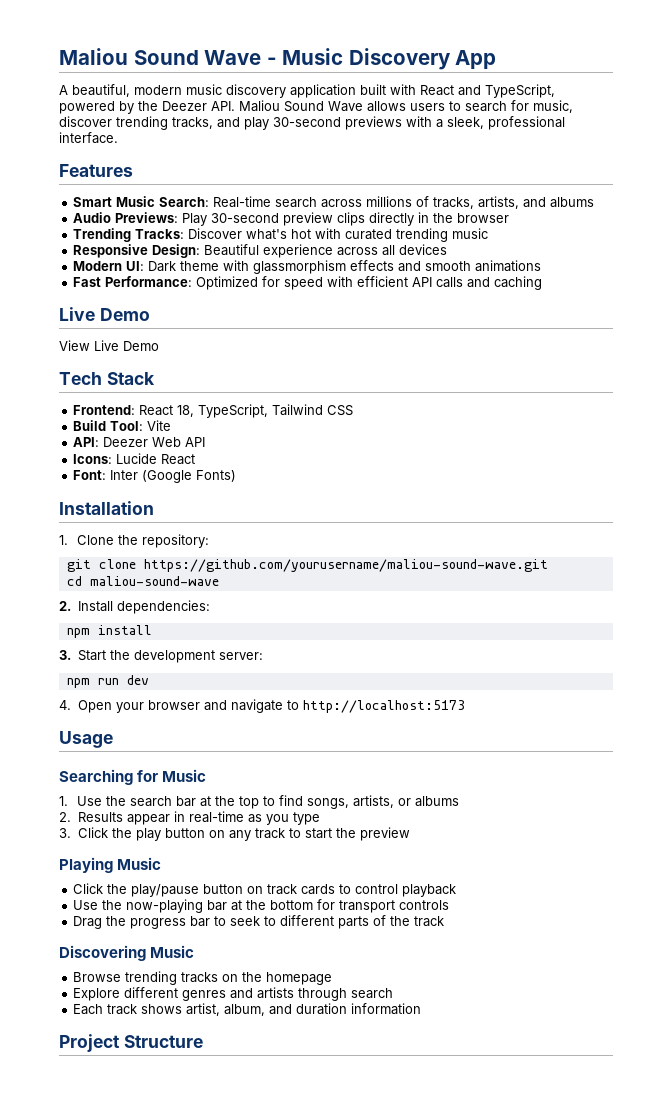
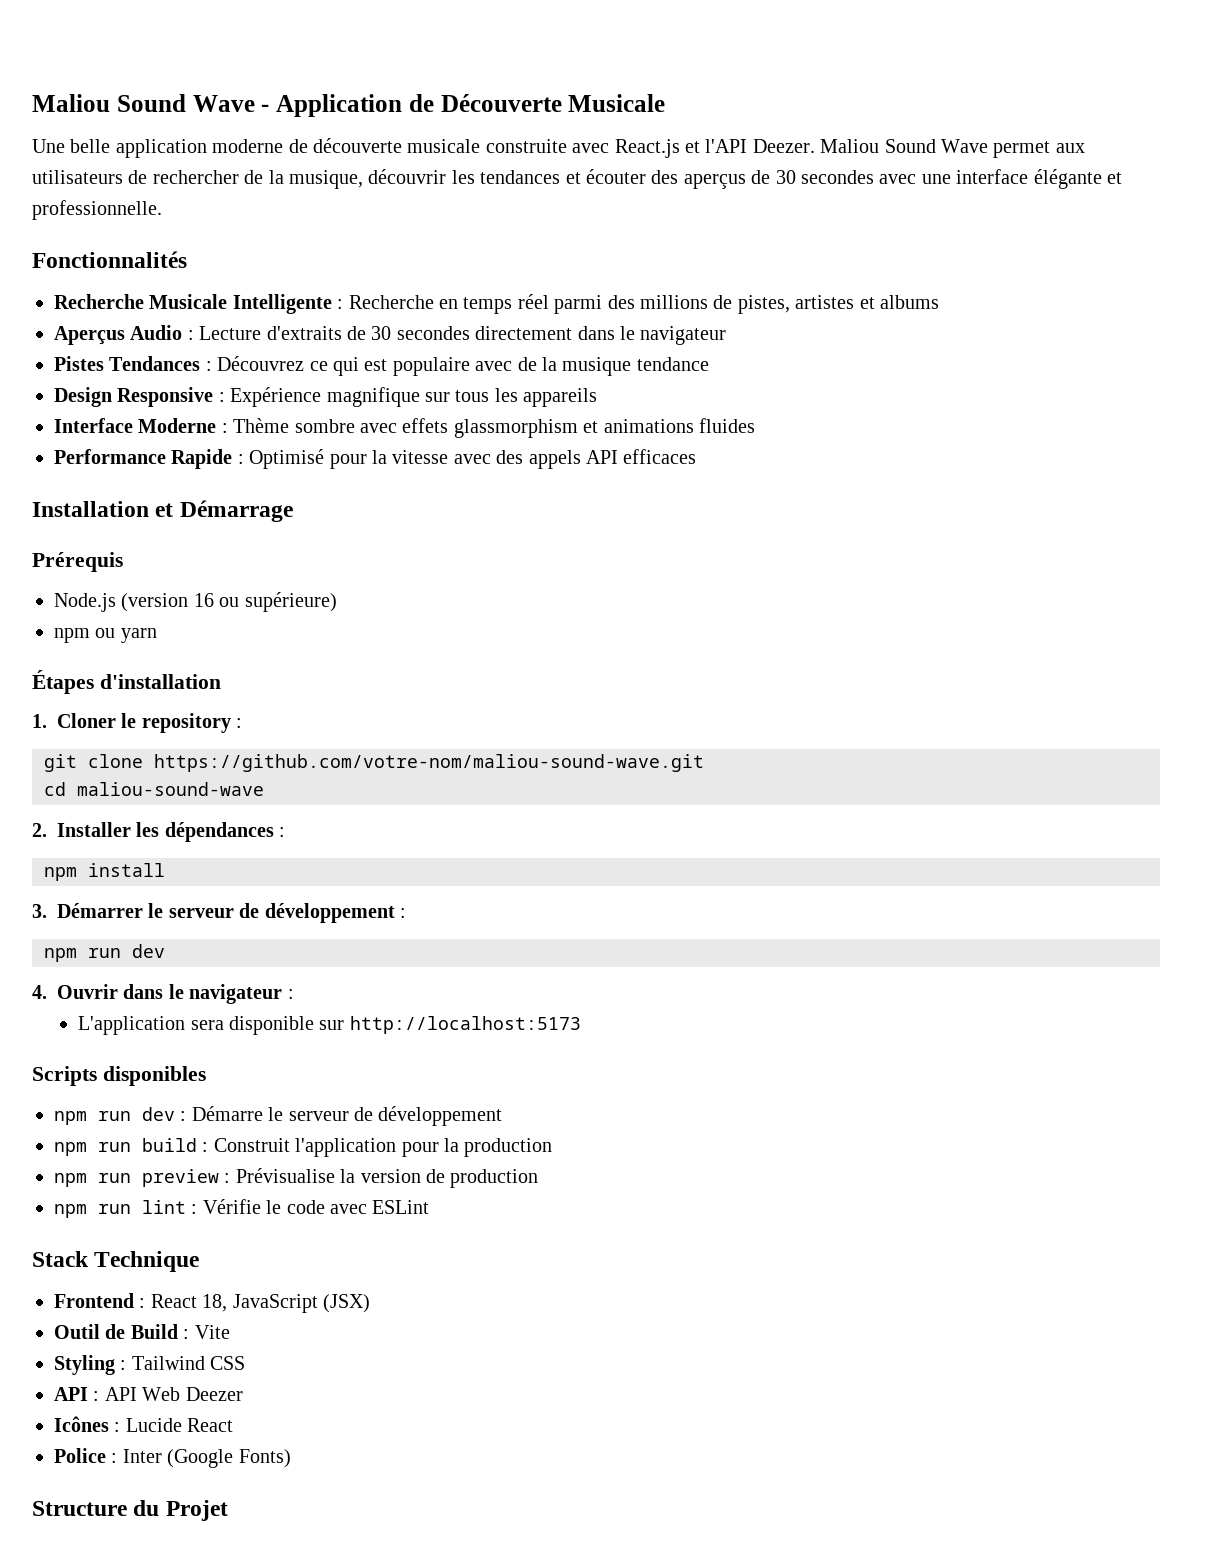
[282,48,497,70] [59,84,555,98] [59,100,573,114] [59,116,565,130] [59,132,118,144] [59,164,133,177] [73,196,595,209] [73,212,510,226] [73,228,489,242] [73,244,448,258] [73,260,542,274] [73,276,543,290] [59,307,150,321] [59,340,159,351] [59,372,155,385] [73,404,354,418] [73,420,172,431] [73,437,206,447] [73,453,196,465] [73,470,237,483] [59,501,154,515] [59,534,209,548] Music Discovery App // A beautiful, modern music discovery application built with React and TypeScript, powered by the Deezer API. Maliou Sound Wave allows users to search for music, discover trending tracks, and play 30-second previews with a sleek, professional interface. // Features // Smart Music Search: Real-time search across millions of tracks, artists, and albums // Audio Previews: Play 30-second preview clips directly in the browser // Trending Tracks: Discover what's hot with curated trending music // Responsive Design: Beautiful experience across all devices // Modern UI: Dark theme with glassmorphism effects and smooth animations // Fast Performance: Optimized for speed with efficient API calls and caching // Live Demo // View Live Demo // Tech Stack // Frontend: React 18, TypeScript, Tailwind CSS // Build Tool: Vite // API: Deezer Web API // Icons: Lucide React // Font: Inter (Google Fonts) // Installation // 1. Clone the repository: -> [276,94,666,117] [32,138,1085,158] [32,169,1122,189] [32,200,162,220] [32,251,187,268] [54,294,939,314] [54,325,727,345] [54,356,709,376] [54,387,598,407] [54,418,755,438] [54,449,697,469] [32,500,293,522] [32,552,123,572] [54,592,337,612] [54,628,157,643] [32,670,221,694] [32,713,243,733] Application de Découverte Musicale // Une belle application moderne de découverte musicale construite avec React.js et l'API Deezer. Maliou Sound Wave permet aux utilisateurs de rechercher de la musique, découvrir les tendances et écouter des aperçus de 30 secondes avec une interface élégante et professionnelle. // Fonctionnalités // Recherche Musicale Intelligente : Recherche en temps réel parmi des millions de pistes, artistes et albums // Aperçus Audio : Lecture d'extraits de 30 secondes directement dans le navigateur // Pistes Tendances : Découvrez ce qui est populaire avec de la musique tendance // Design Responsive : Expérience magnifique sur tous les appareils // Interface Moderne : Thème sombre avec effets glassmorphism et animations fluides // Performance Rapide : Optimisé pour la vitesse avec des appels API efficaces // Installation et Démarrage // Prérequis // Node.js (version 16 ou supérieure) // npm ou yarn // Étapes d'installation // 1. Cloner le repository :
[143,559,548,572] https://github.com/yourusername/maliou-sound-wave.git -> [154,754,704,772] https://github.com/votre-nom/maliou-sound-wave.git
[77,600,210,614] Install dependencies: -> [57,822,286,842] Installer les dépendances :
[77,650,263,663] [66,675,149,688] [59,699,465,713] [59,731,113,748] [59,769,207,785] [59,795,459,809] [59,811,320,825] [59,827,410,841] [59,857,162,873] [73,883,457,897] [73,899,450,913] [73,915,445,929] [59,945,195,961] [73,971,333,985] [73,987,394,1001] [73,1003,422,1016] [59,1034,203,1052] Start the development server: // npm run dev // 4. Open your browser and navigate to http://localhost:5173 // Usage // Searching for Music // 1. Use the search bar at the top to find songs, artists, or albums // 2. Results appear in real-time as you type // 3. Click the play button on any track to start the preview // Playing Music // Click the play/pause button on track cards to control playback // Use the now-playing bar at the bottom for transport controls // Drag the progress bar to seek to different parts of the track // Discovering Music // Browse trending tracks on the homepage // Explore different genres and artists through search // Each track shows artist, album, and duration information // Project Structure -> [57,903,406,923] [44,944,165,962] [32,984,294,1004] [78,1016,581,1035] [32,1066,206,1086] [54,1106,503,1126] [54,1138,553,1157] [54,1168,539,1188] [54,1199,430,1218] [32,1251,200,1272] [54,1293,370,1313] [54,1324,230,1339] [54,1355,246,1375] [54,1387,243,1401] [54,1416,234,1432] [54,1448,291,1468] [32,1500,228,1521] Démarrer le serveur de développement : // npm run dev // 4. Ouvrir dans le navigateur : // L'application sera disponible sur http://localhost:5173 // Scripts disponibles // npm run dev : Démarre le serveur de développement // npm run build : Construit l'application pour la production // npm run preview : Prévisualise la version de production // npm run lint : Vérifie le code avec ESLint // Stack Technique // Frontend : React 18, JavaScript (JSX) // Outil de Build : Vite // Styling : Tailwind CSS // API : API Web Deezer // Icônes : Lucide React // Police : Inter (Google Fonts) // Structure du Projet

